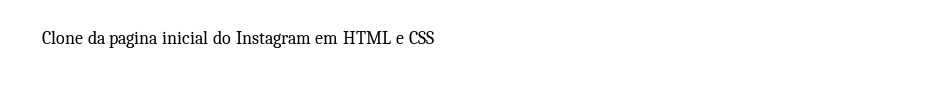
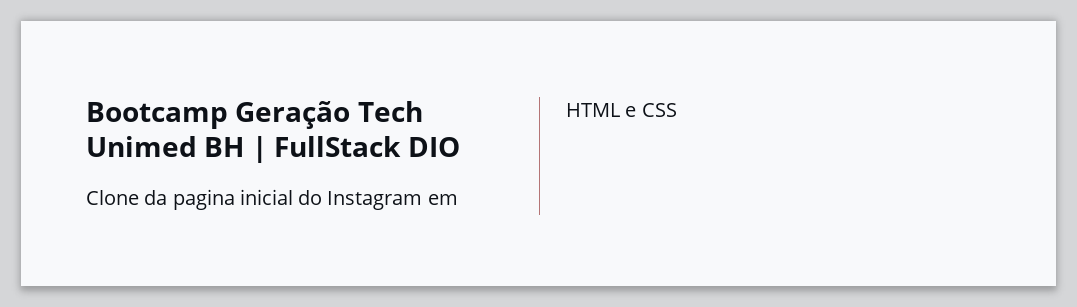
(42, 37) none -> [86,101,423,129] [86,136,460,163] Bootcamp Geração Tech Unimed BH | FullStack DIO //

